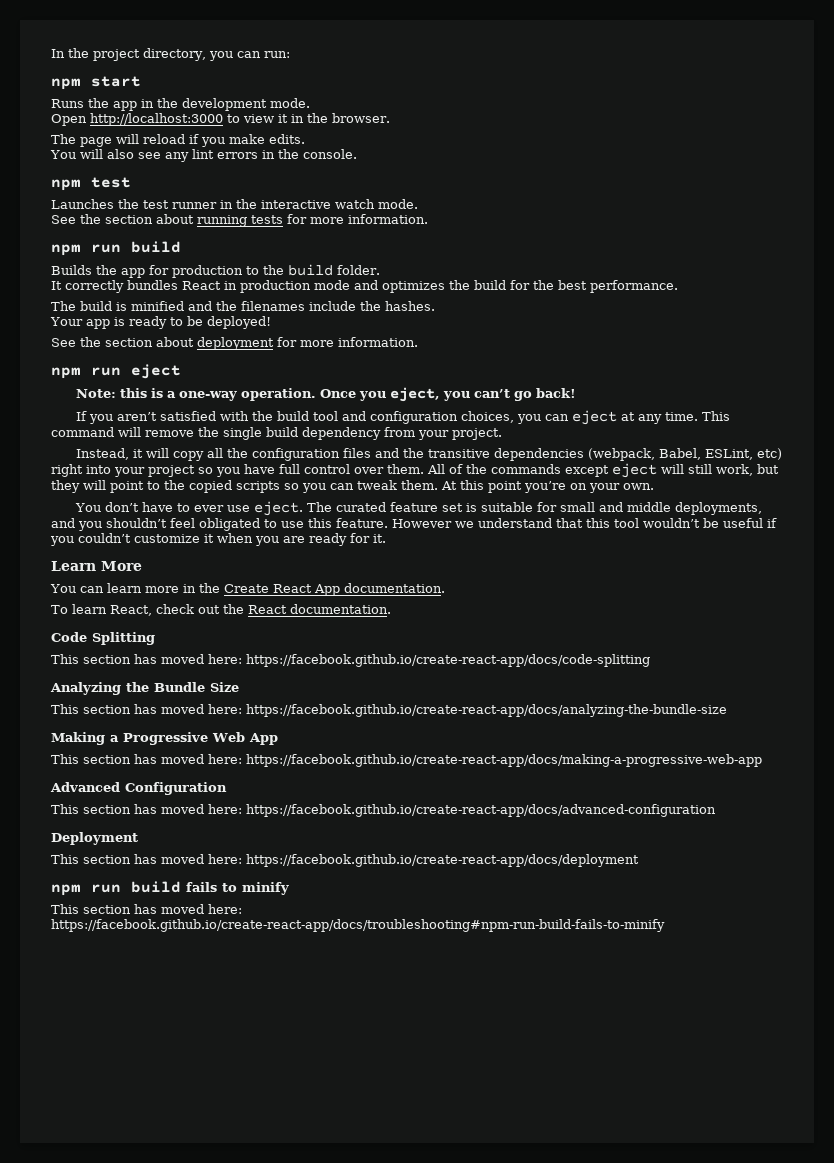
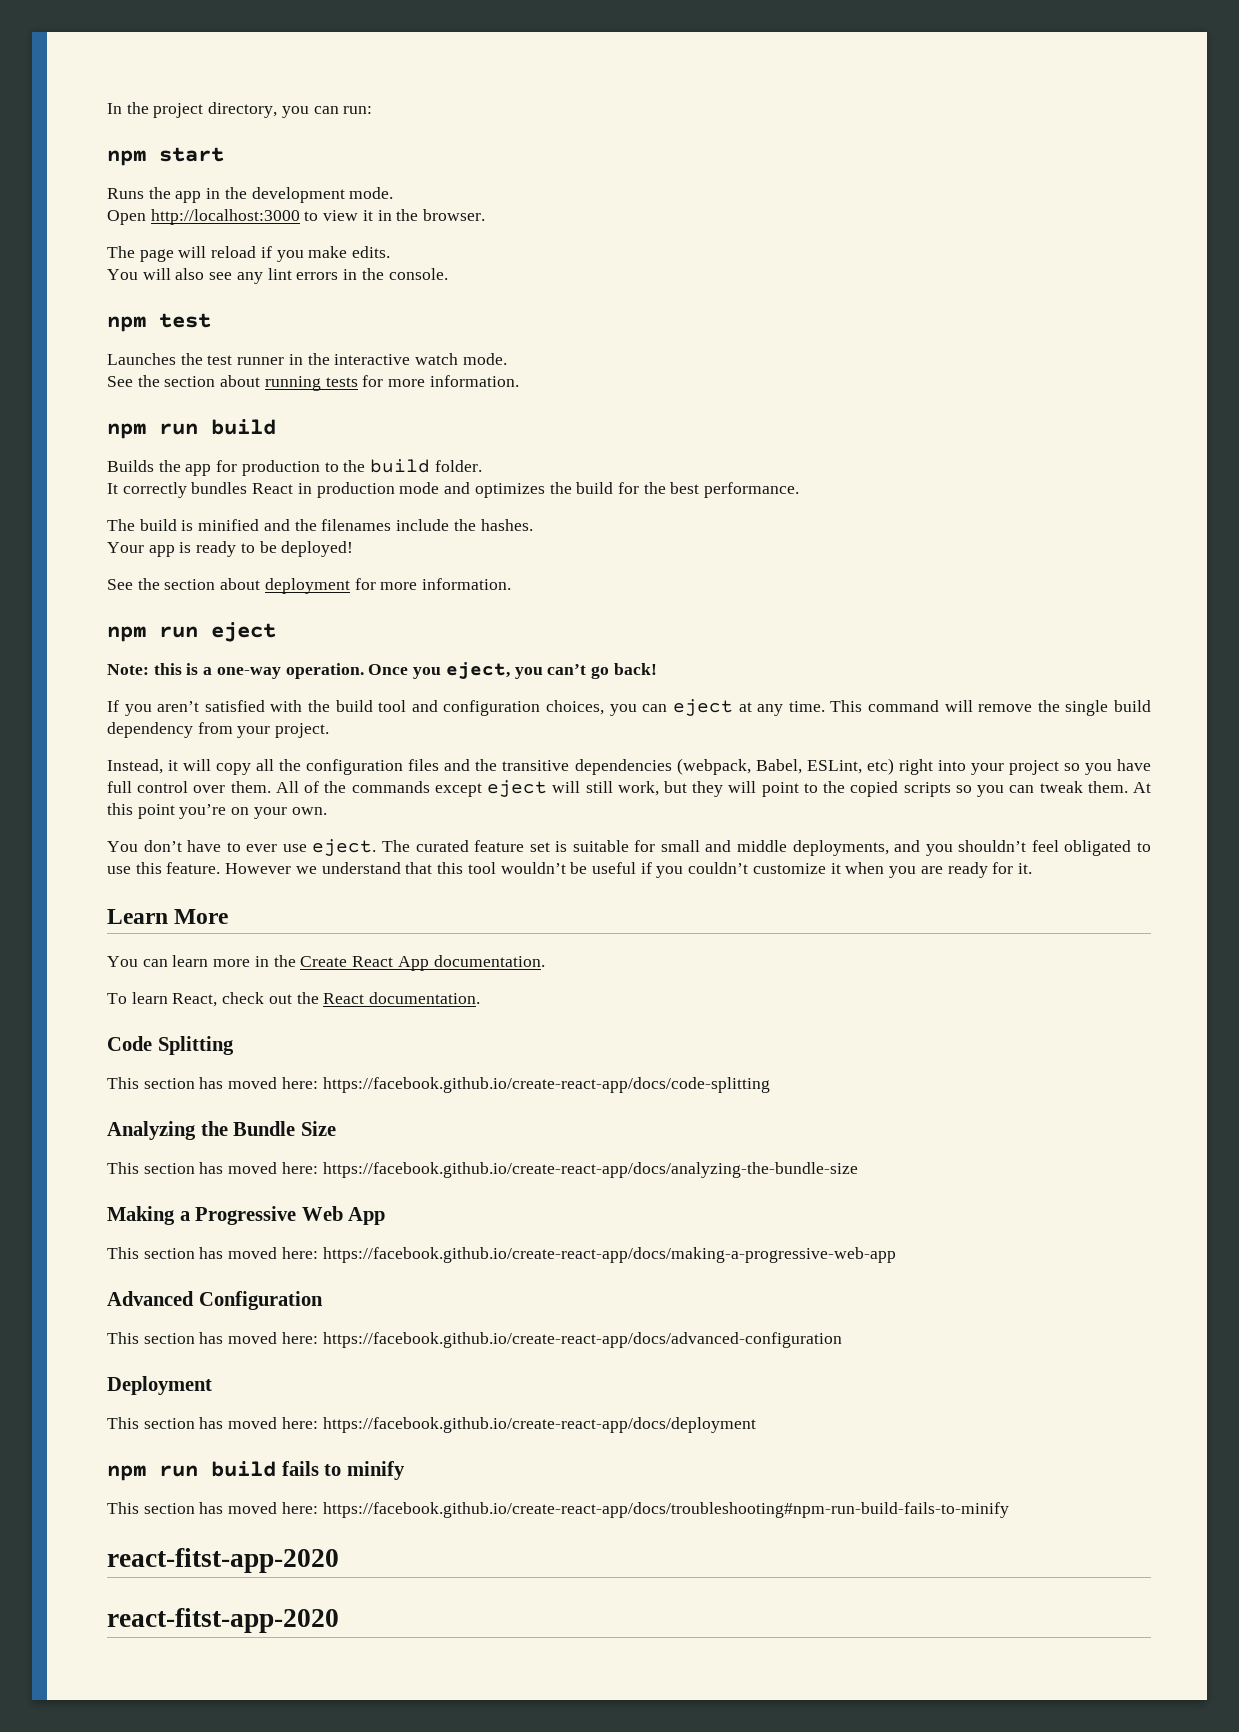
(665, 925) none -> [107,1548,339,1573] [107,1608,339,1633] // react-fitst-app-2020 // react-fitst-app-2020

